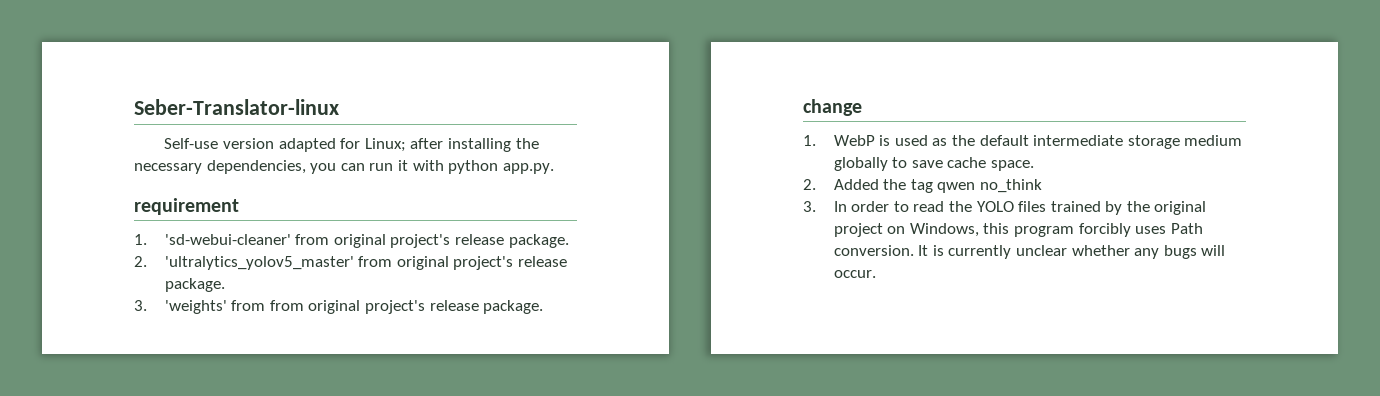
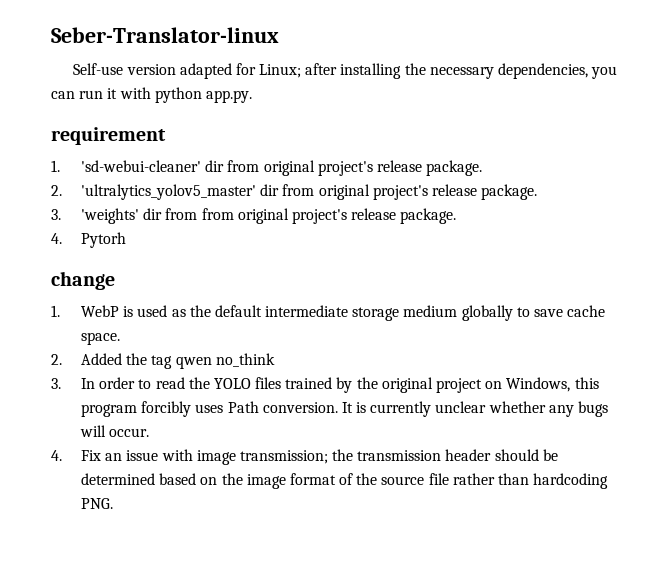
(291, 239) none -> [205,160,225,172] dir
(354, 263) none -> [260,184,280,196] dir
(227, 307) none -> [143,208,163,220] dir
(544, 307) none -> [51,232,127,248] // 4. Pytorh
(876, 274) none -> [51,449,558,465] [81,473,609,489] [81,498,114,509] // 4. Fix an issue with image transmission; the transmission header should be determined based on the image format of the source file rather than hardcoding PNG.

